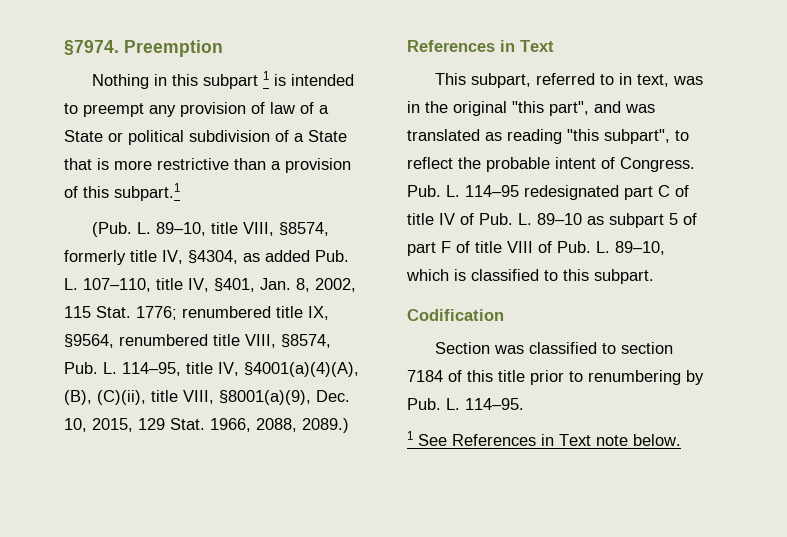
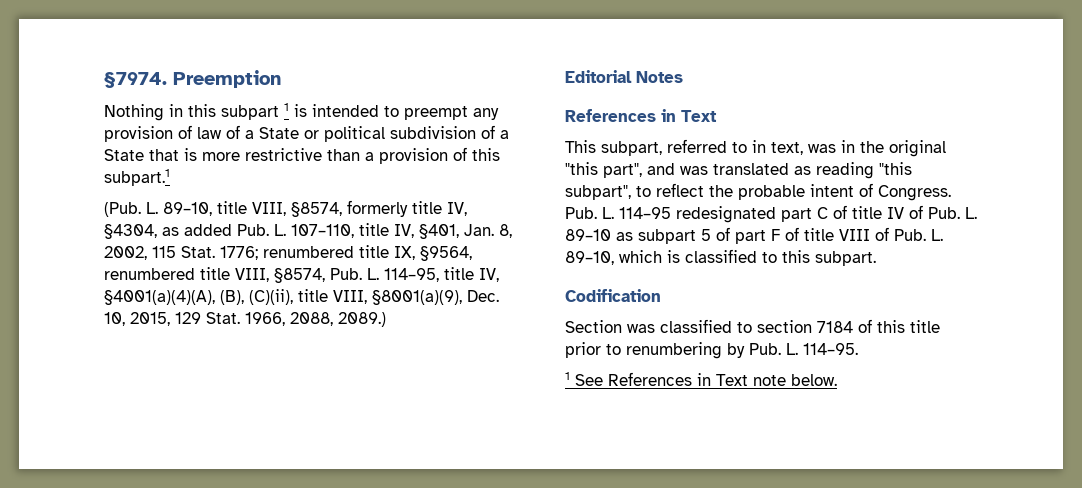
(349, 425) none -> [565,70,683,83] // Editorial Notes

